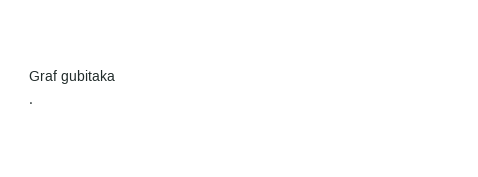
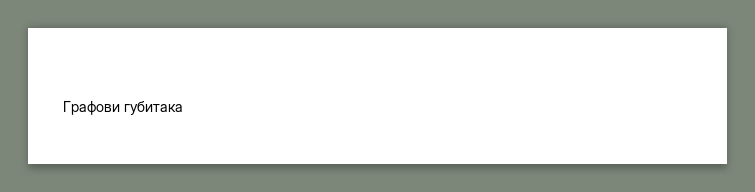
[29,70,115,84] [29,102,33,104] Graf gubitaka // . -> [63,101,183,115] Графови губитака

